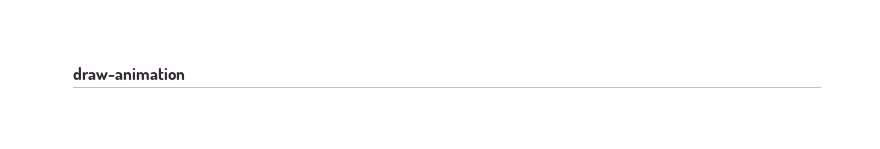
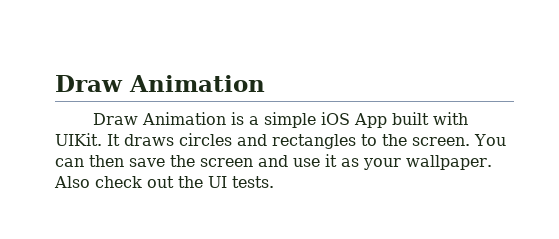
[73,67,185,80] draw-animation -> [55,75,265,92] [93,112,469,128] [55,133,506,149] [55,154,492,170] [54,176,274,188] Draw Animation // Draw Animation is a simple iOS App built with UIKit. It draws circles and rectangles to the screen. You can then save the screen and use it as your wallpaper. Also check out the UI tests.

